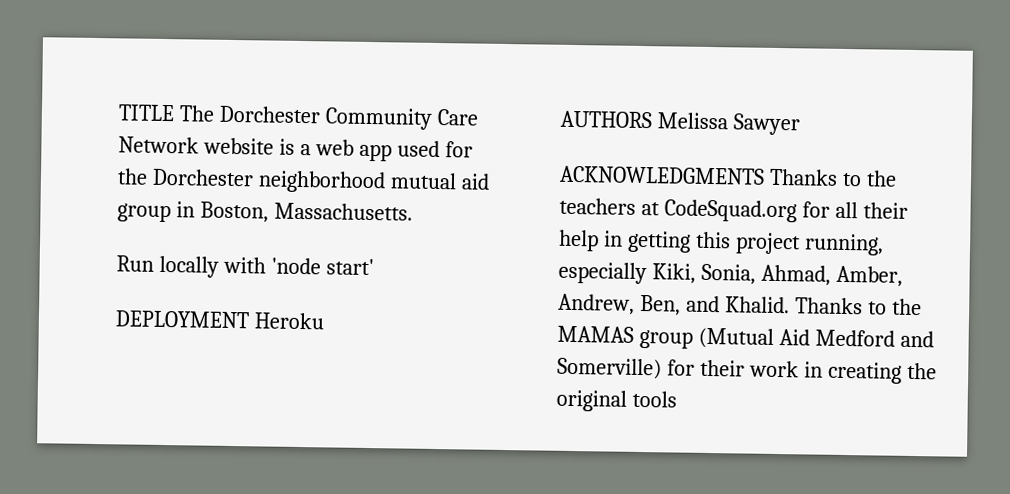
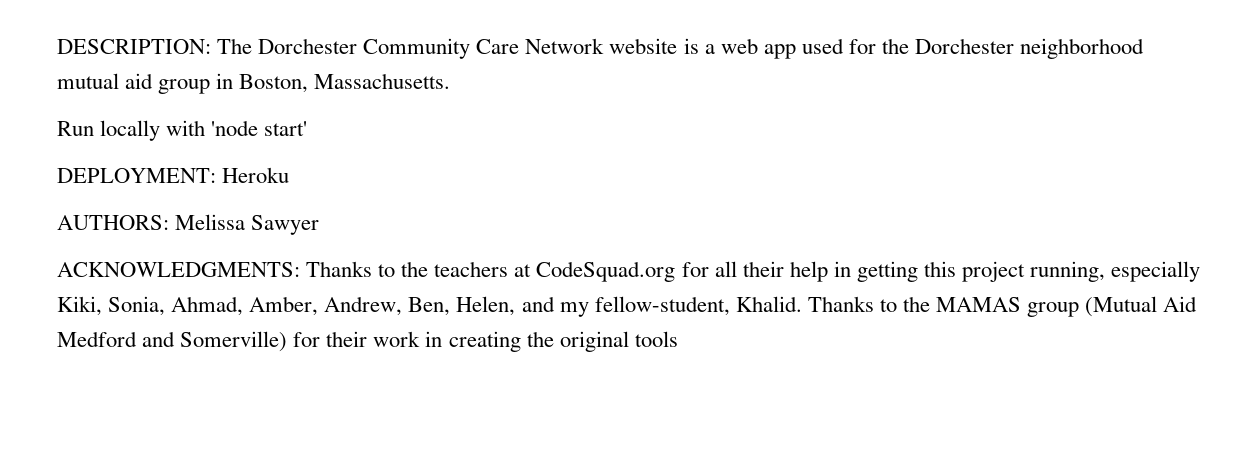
[118,104,175,122] TITLE -> [57,39,211,54] DESCRIPTION:
[115,310,250,329] DEPLOYMENT -> [57,168,216,183] DEPLOYMENT:
[560,110,652,129] AUTHORS -> [57,215,169,230] AUTHORS:
[559,165,765,185] ACKNOWLEDGMENTS -> [57,262,300,277] ACKNOWLEDGMENTS:
[685,295,720,313] and -> [456,296,730,317] Helen, and my fellow-student,

